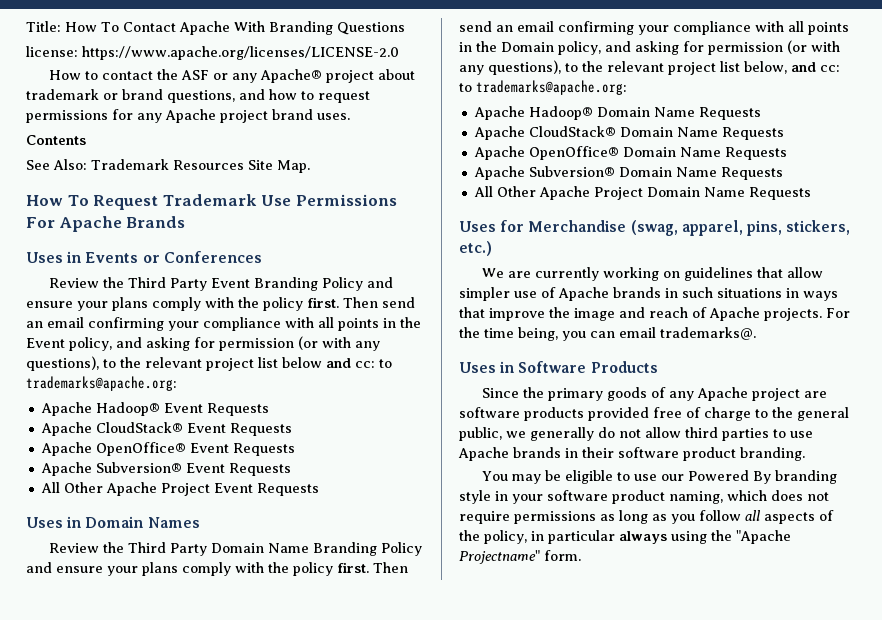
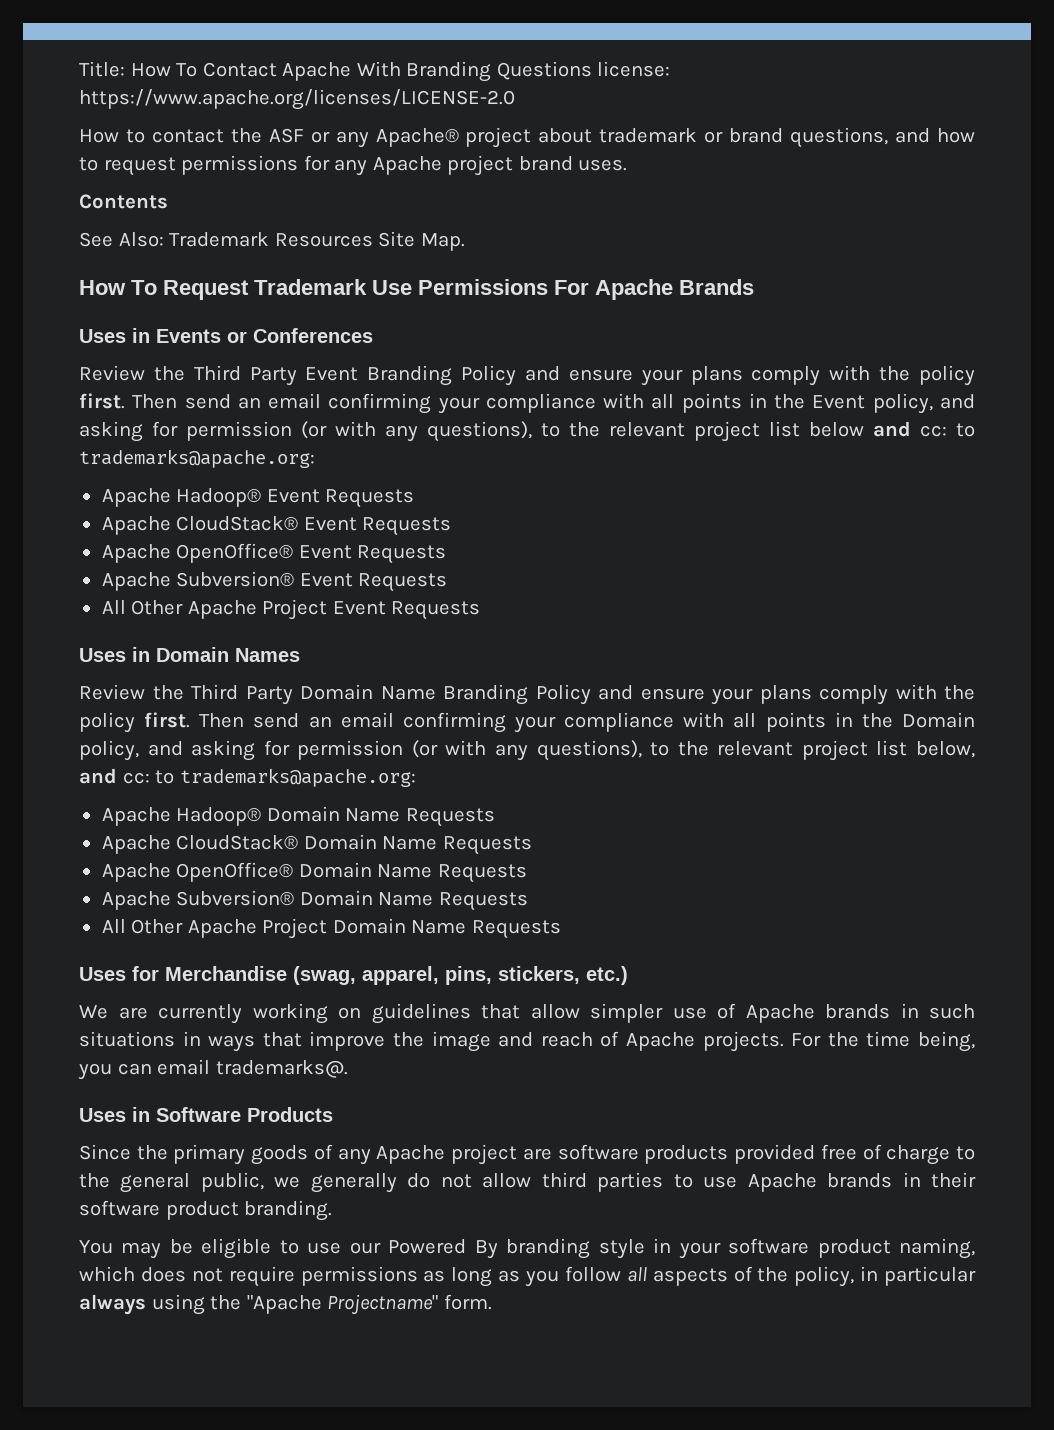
(405, 28) // -> (592, 70) none

